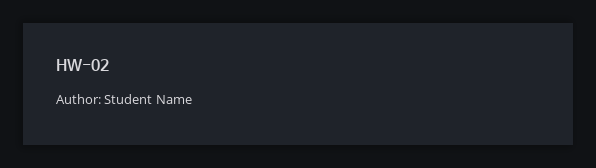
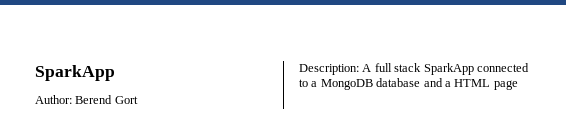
[56,59,109,71] HW-02 -> [35,65,115,81] SparkApp
[104,94,192,104] Student Name -> [75,95,138,104] [299,63,529,75] [299,78,518,90] Berend Gort // Description: A full stack SparkApp connected to a MongoDB database and a HTML page

